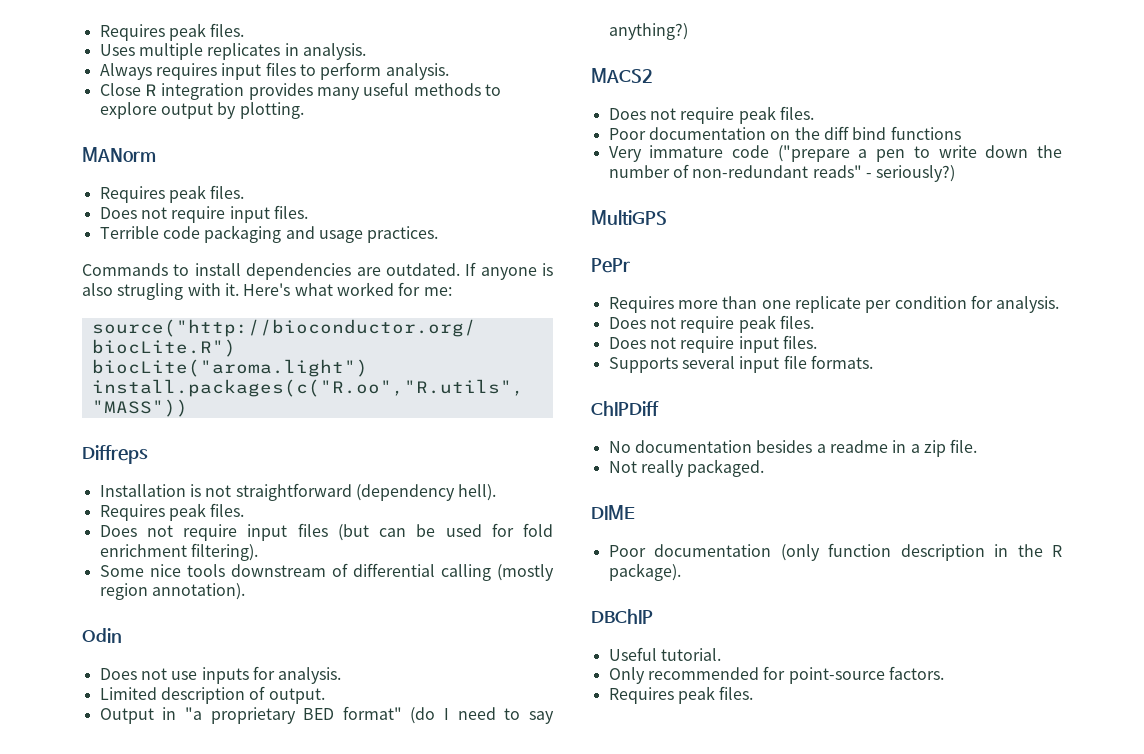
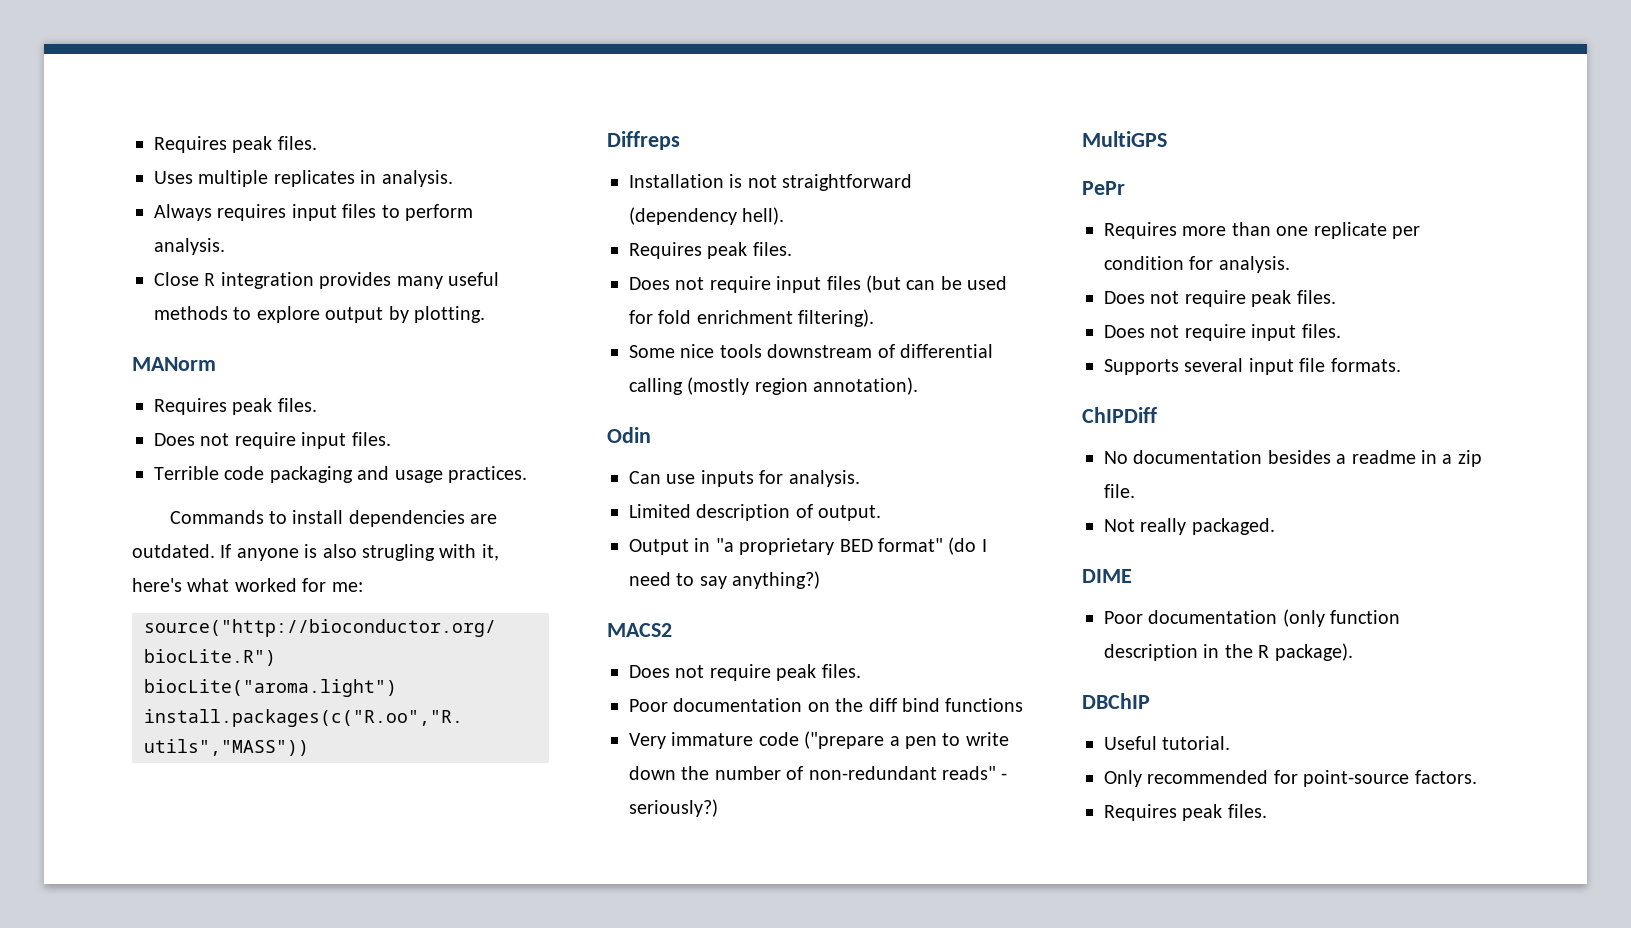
[224,283,291,296] it. Here's -> [481,544,499,561] [132,578,182,592] it, here's
[99,668,167,680] Does not -> [629,471,661,484] Can

